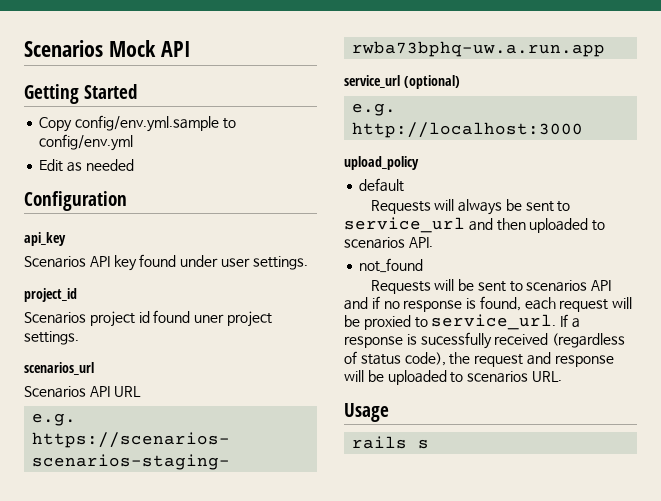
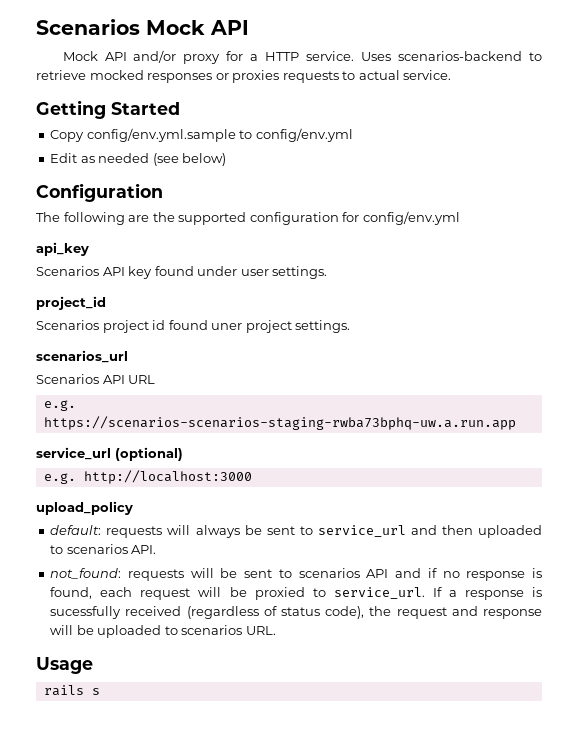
(191, 49) none -> [62,50,542,64] [36,70,452,83] // Mock API and/or proxy for a HTTP service. Uses scenarios-backend to retrieve mocked responses or proxies requests to actual service.
(134, 165) none -> [152,153,227,166] (see below)
(127, 201) none -> [36,211,460,225] // The following are the supported configuration for config/env.yml
[359,178,405,192] [370,200,431,214] default // Requests -> [50,525,163,538] default: requests
[359,258,424,273] [370,280,431,294] not_found // Requests -> [50,568,185,581] not_found: requests

